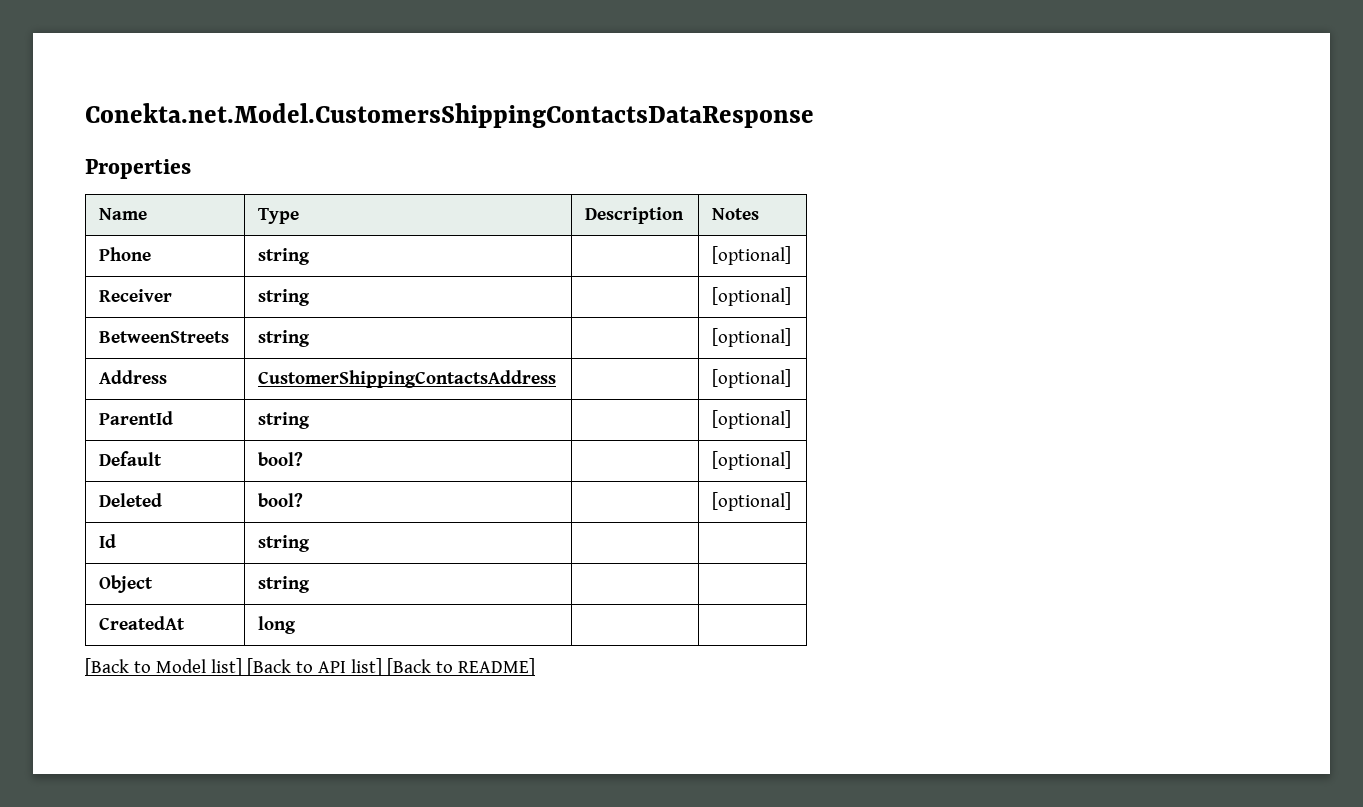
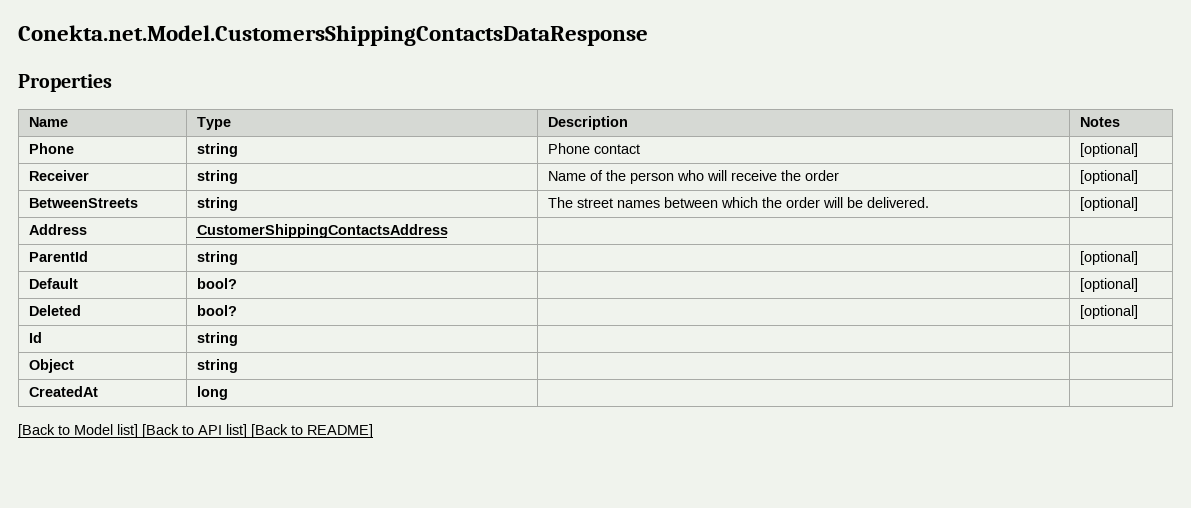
(311, 256) none -> [547,143,640,154] Phone contact
[712,287,792,306] [99,331,230,343] [258,330,311,347] | [optional] // BetweenStreets | string | -> [547,170,839,184] [1079,170,1138,184] [28,198,138,208] [196,197,238,211] [547,197,929,208] Name of the person who will receive the order | [optional] // BetweenStreets | string | The street names between which the order will be delivered.
[712,369,792,388] [optional] -> (448, 231) none

